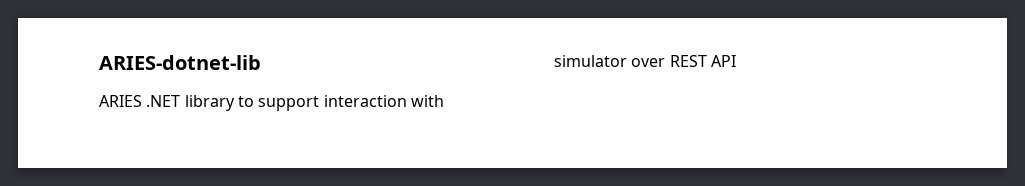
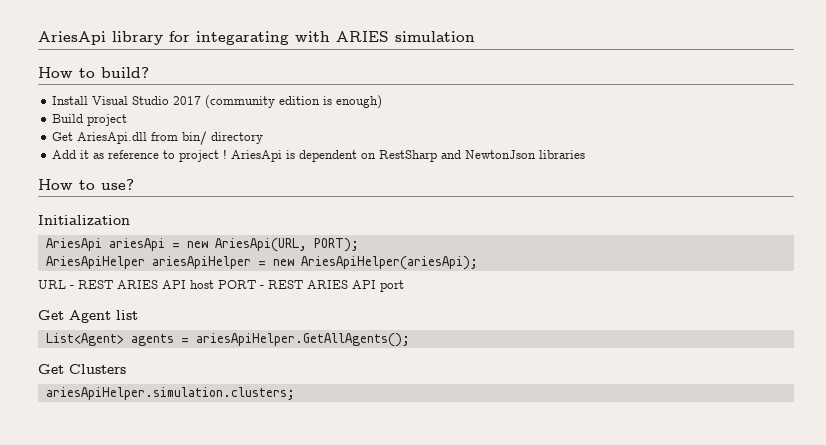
[99,55,261,70] [99,95,444,111] [554,55,736,67] ARIES-dotnet-lib // ARIES .NET library to support interaction with simulator over REST API -> [38,31,475,45] [38,67,149,78] [52,95,383,109] [52,114,128,126] [52,131,264,145] [52,149,586,162] [38,179,134,190] [38,215,130,225] [45,238,359,252] [45,256,478,270] [38,280,404,292] [38,310,138,323] [45,333,410,347] [38,364,126,374] [45,387,295,400] AriesApi library for integarating with ARIES simulation // How to build? // Install Visual Studio 2017 (community edition is enough) // Build project // Get AriesApi.dll from bin/ directory // Add it as reference to project ! AriesApi is dependent on RestSharp and NewtonJson libraries // How to use? // Initialization // AriesApi ariesApi = new AriesApi(URL, PORT); // AriesApiHelper ariesApiHelper = new AriesApiHelper(ariesApi); // URL - REST ARIES API host PORT - REST ARIES API port // Get Agent list // List<Agent> agents = ariesApiHelper.GetAllAgents(); // Get Clusters // ariesApiHelper.simulation.clusters;

